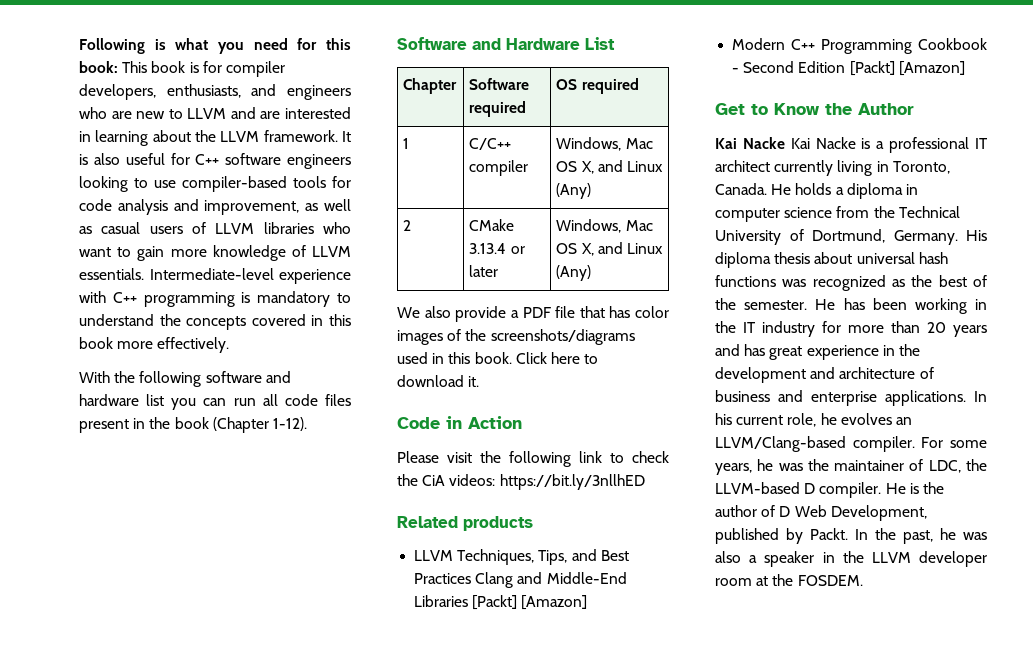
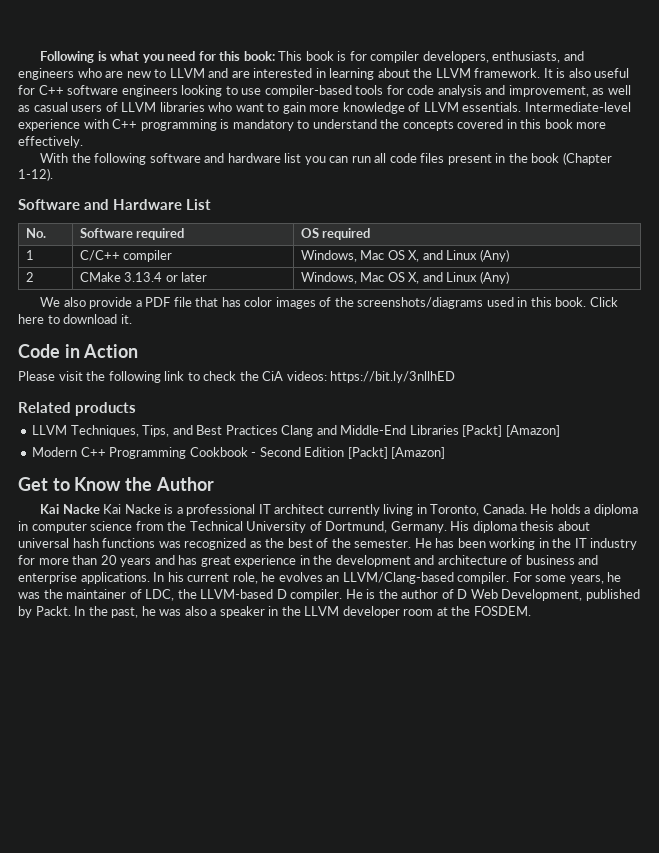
[403,78,458,94] Chapter -> [25,228,46,238] No.

